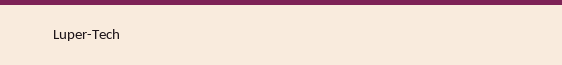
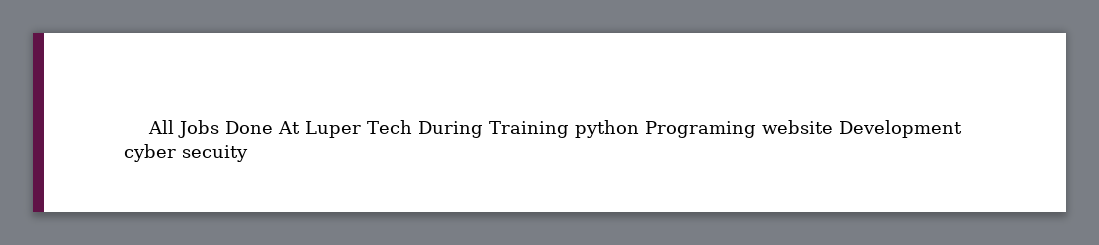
[53,29,120,41] Luper-Tech -> [148,120,963,138] [124,144,248,162] All Jobs Done At Luper Tech During Training python Programing website Development cyber secuity

